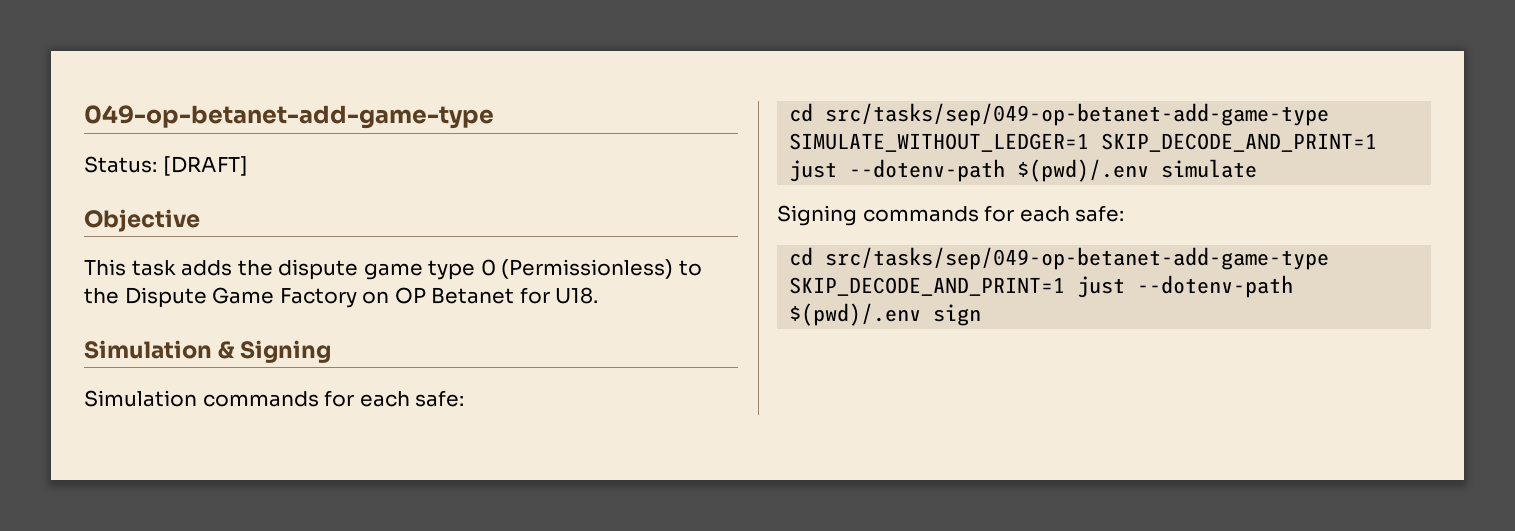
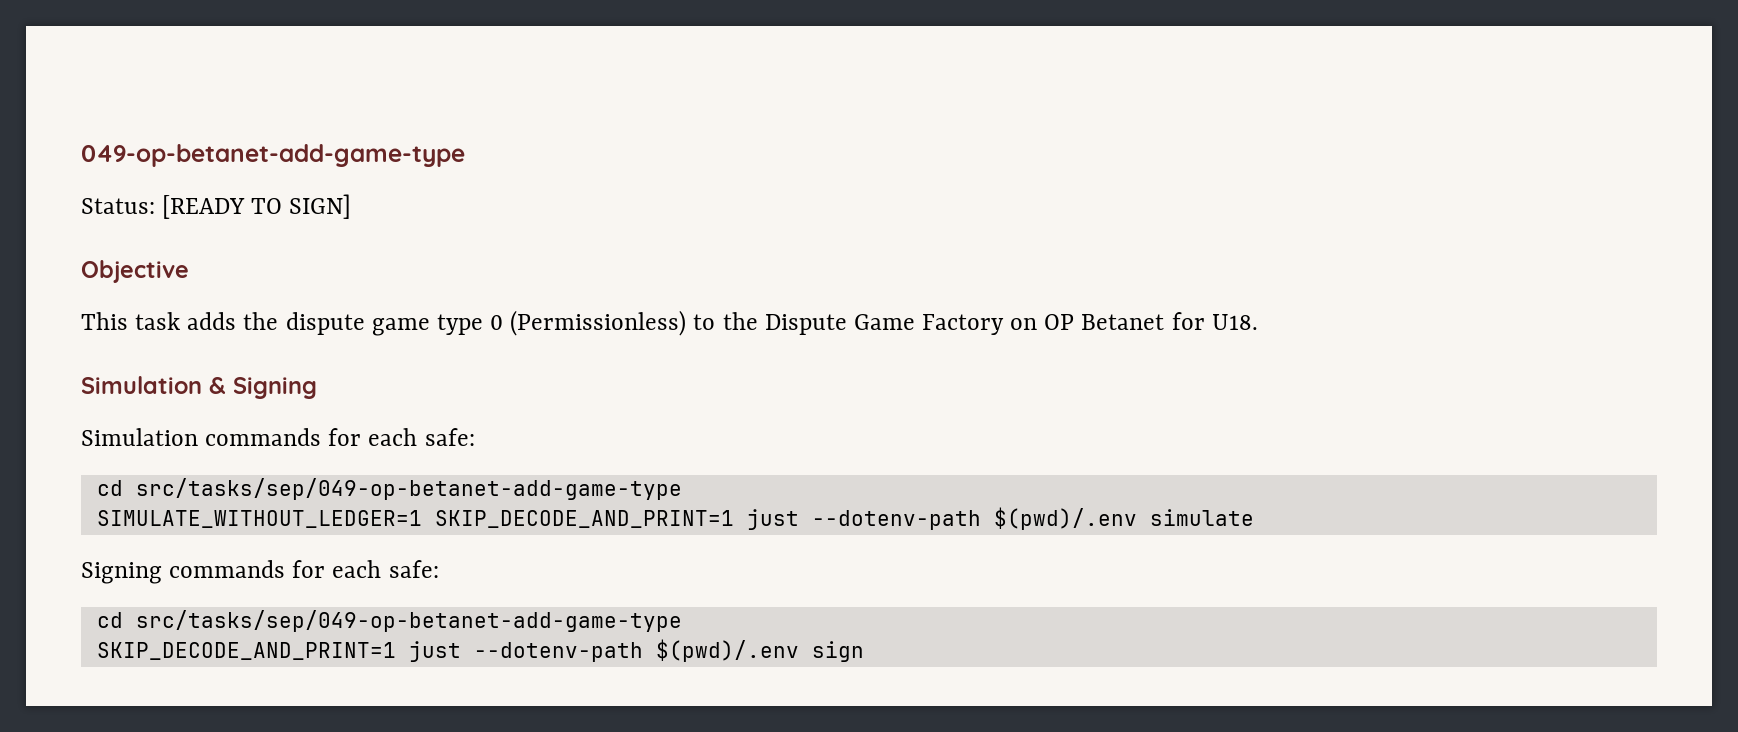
[162,156,248,176] [DRAFT] -> [162,194,352,219] [READY TO SIGN]

